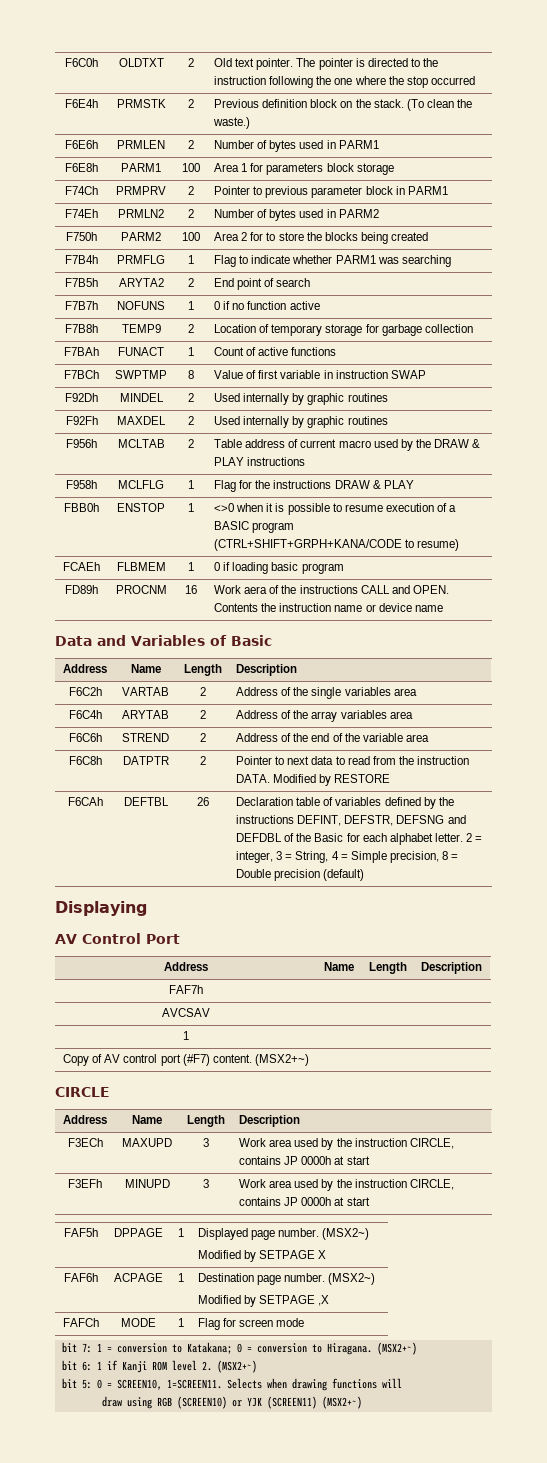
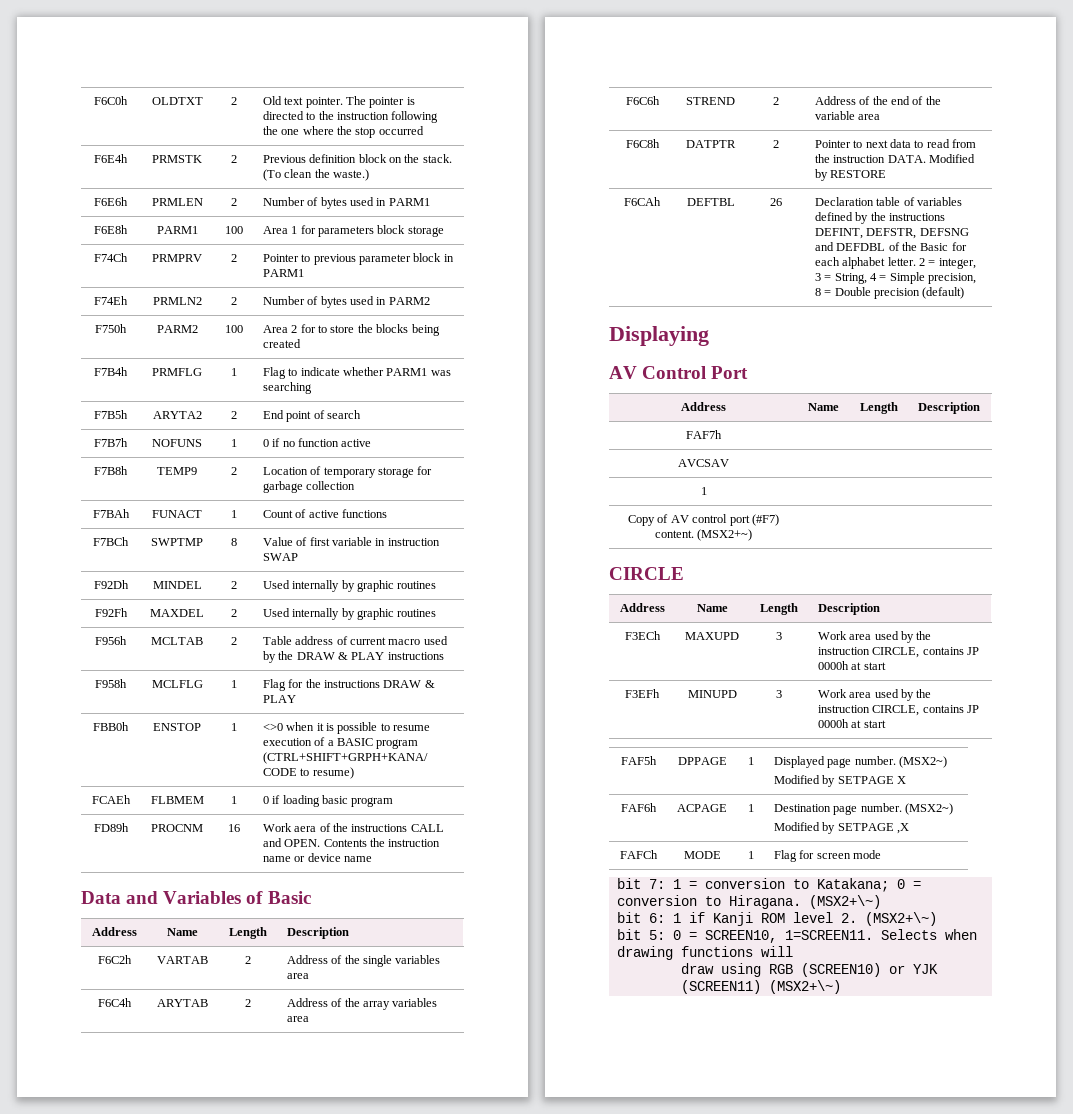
[376,1342,417,1355] (MSX2+~) -> [809,895,882,909] (MSX2+\~)
[216,1360,257,1373] (MSX2+~) -> [865,912,938,926] (MSX2+\~)
[321,1396,362,1409] (MSX2+~) -> [769,980,842,994] (MSX2+\~)

